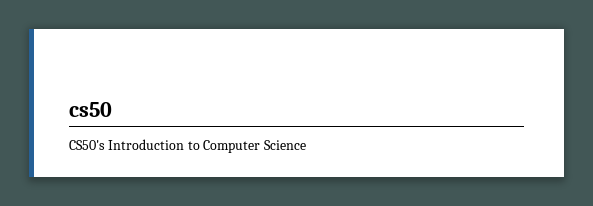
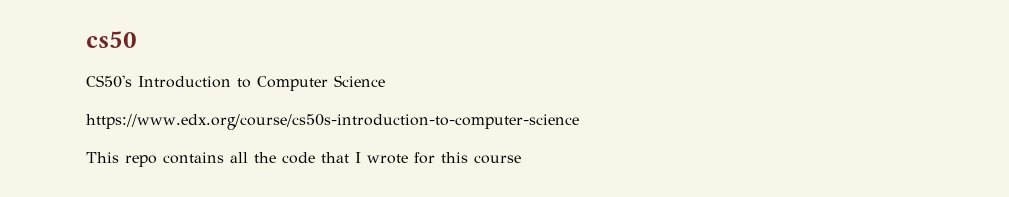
(307, 145) none -> [86,114,579,130] [86,152,521,167] // https://www.edx.org/course/cs50s-introduction-to-computer-science // This repo contains all the code that I wrote for this course

